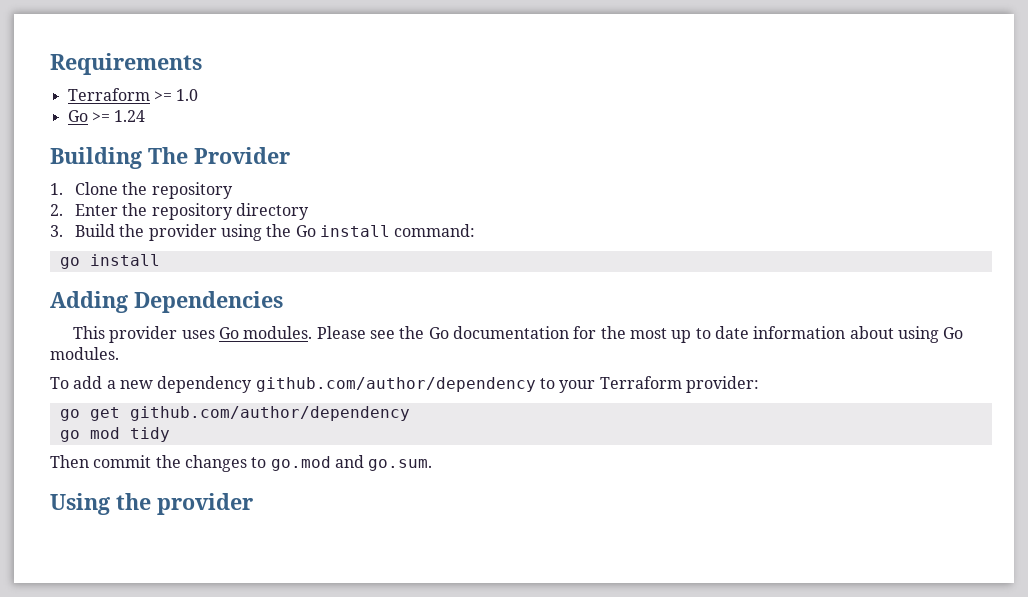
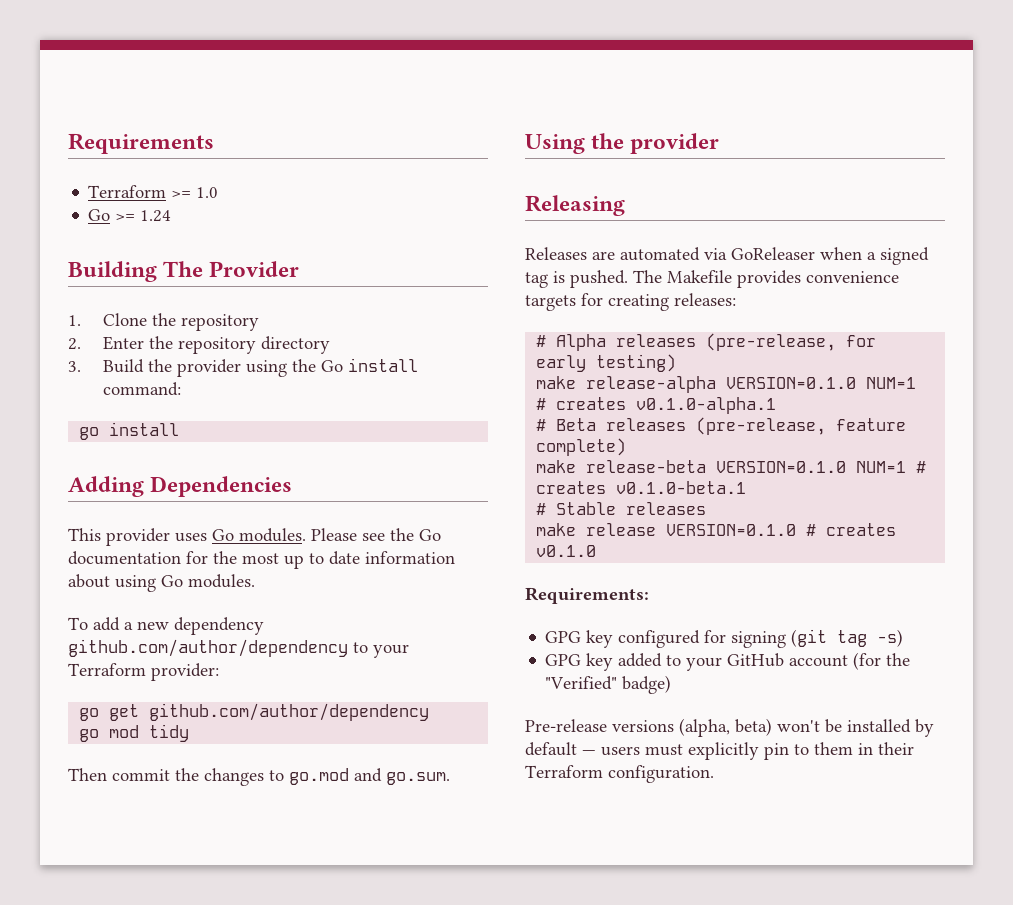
(253, 504) none -> [525,195,625,216] [525,247,929,265] [525,270,899,288] [525,293,736,311] [536,333,877,351] [536,354,677,372] [536,376,917,393] [536,397,777,414] [536,417,907,435] [536,438,627,456] [536,460,927,473] [536,481,747,494] [536,502,707,515] [536,523,897,536] [536,545,597,557] [525,587,649,604] [545,629,904,648] [545,652,911,671] [545,675,672,694] [525,718,934,737] [525,742,914,760] [525,765,714,783] // Releasing // Releases are automated via GoReleaser when a signed tag is pushed. The Makefile provides convenience targets for creating releases: // # Alpha releases (pre-release, for early testing) // make release-alpha VERSION=0.1.0 NUM=1 # creates v0.1.0-alpha.1 // # Beta releases (pre-release, feature complete) // make release-beta VERSION=0.1.0 NUM=1 # creates v0.1.0-beta.1 // # Stable releases // make release VERSION=0.1.0 # creates v0.1.0 // Requirements: // GPG key configured for signing (git tag -s) // GPG key added to your GitHub account (for the "Verified" badge) // Pre-release versions (alpha, beta) won't be installed by default — users must explicitly pin to them in their Terraform configuration.

